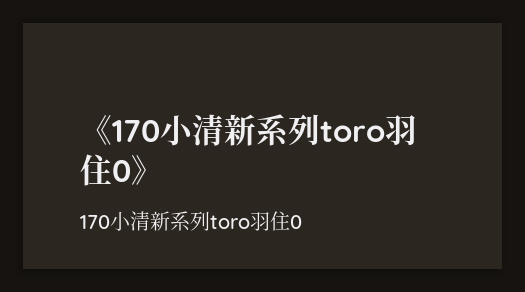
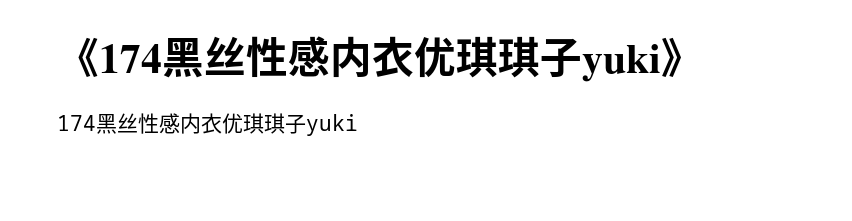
[112,114,417,146] [80,154,163,186] [80,211,302,231] 170小清新系列toro羽住0》 // 170小清新系列toro羽住0 -> [99,36,703,82] [57,113,358,136] 174黑丝性感内衣优琪琪子yuki》 // 174黑丝性感内衣优琪琪子yuki

